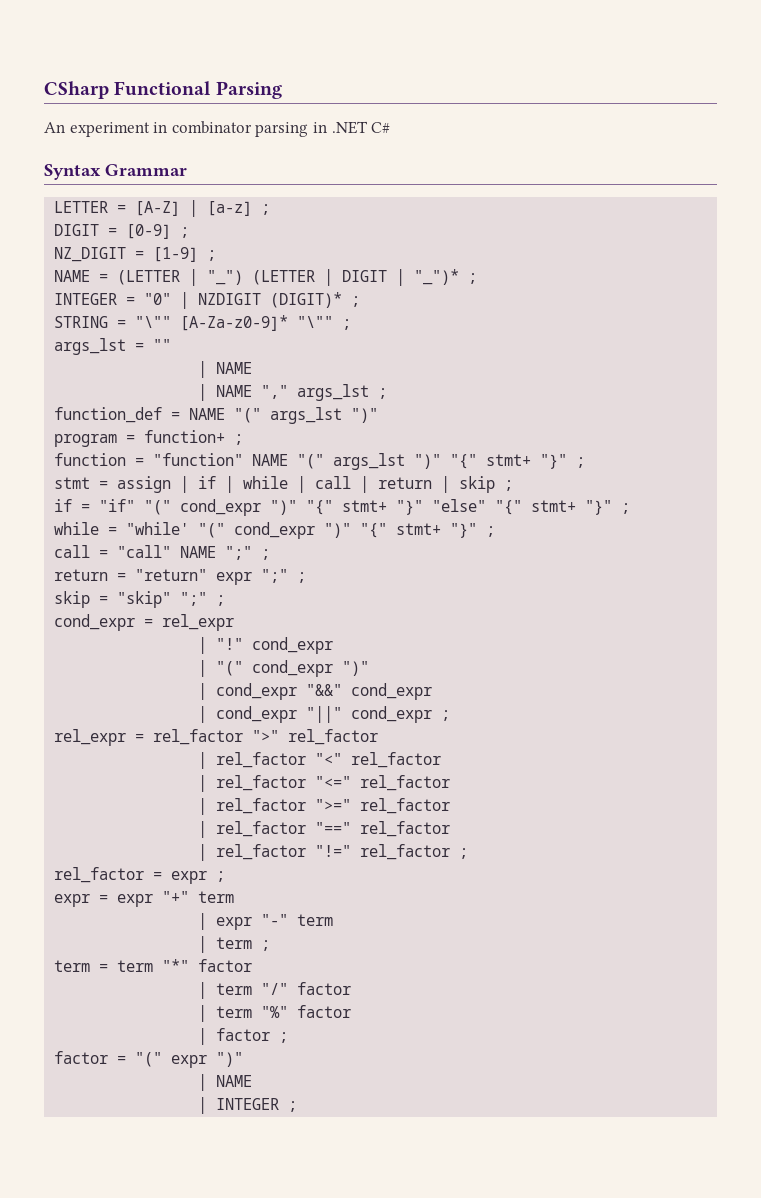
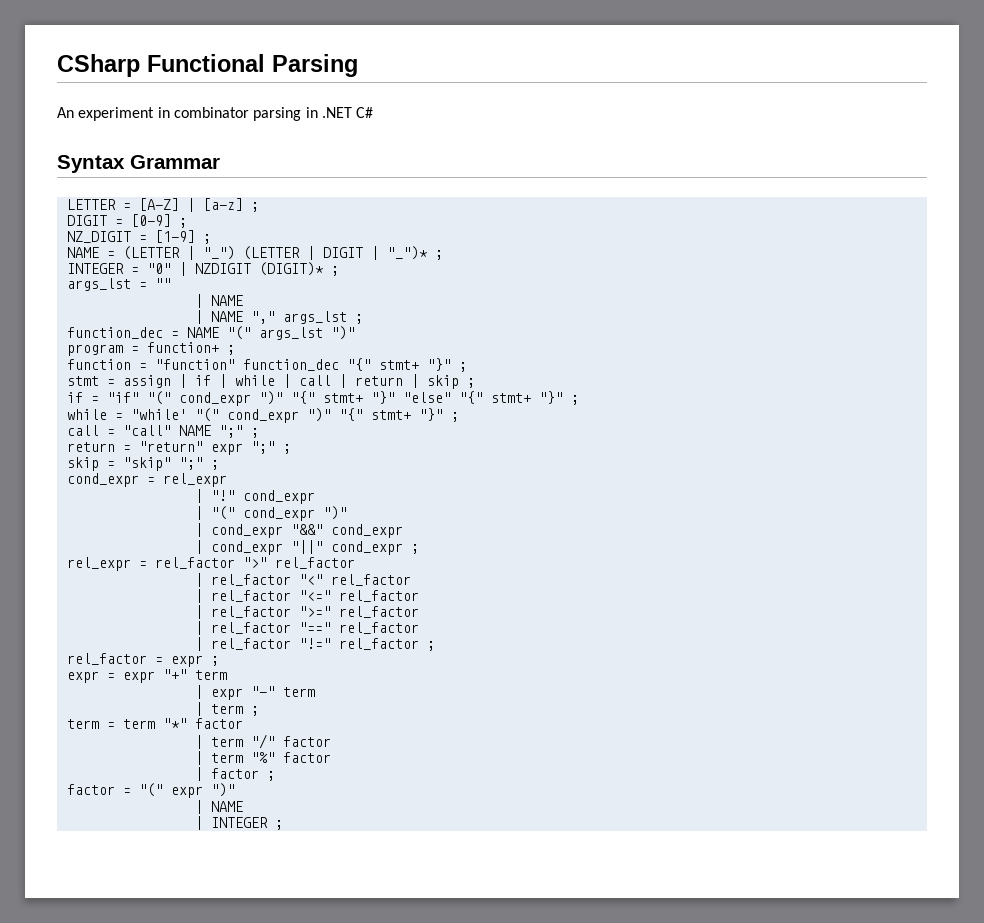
[54,315,352,331] // STRING = "\"" [A-Za-z0-9]* "\"" ; -> (339, 271) none
[54,407,163,423] function_def -> [66,327,163,339] function_dec
[252,453,442,470] NAME "(" args_lst ")" -> [242,359,339,371] function_dec

